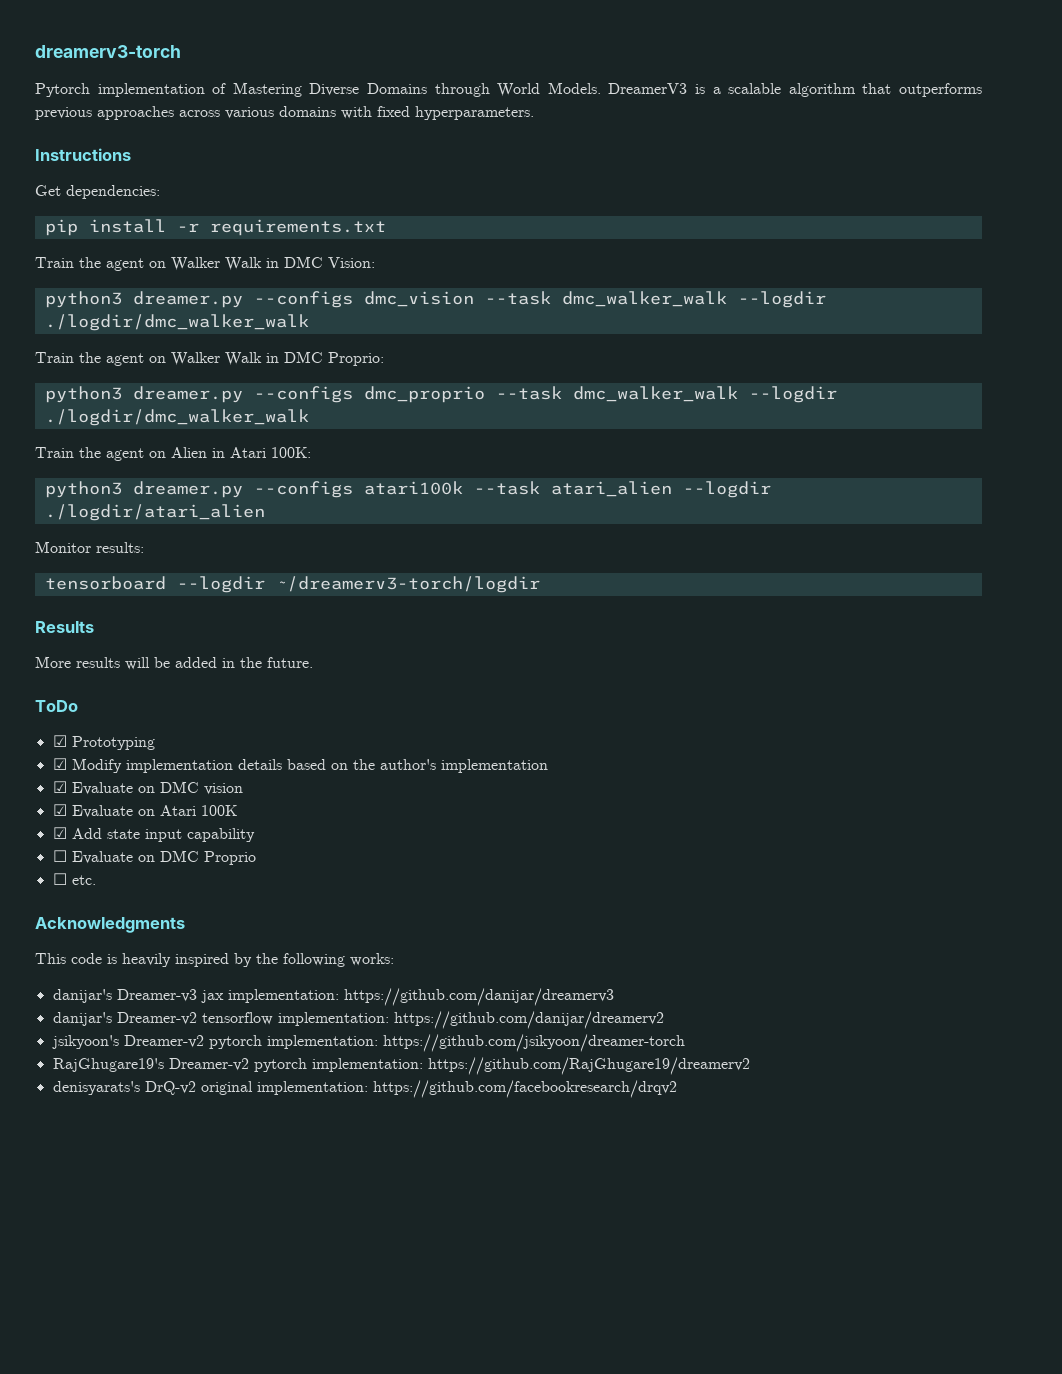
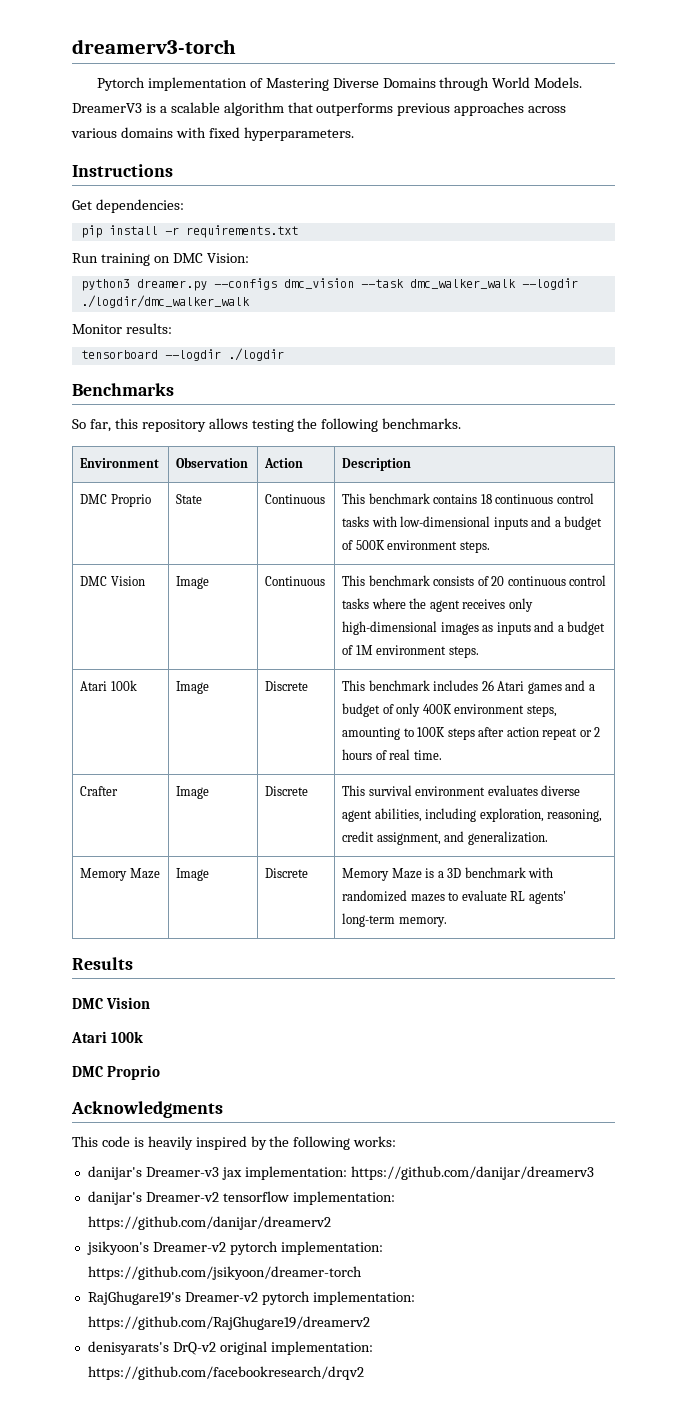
[35,257,279,271] Train the agent on Walker Walk in -> [72,253,170,266] Run training on
[35,351,384,366] [44,386,837,403] [44,409,309,426] [35,447,311,461] [44,481,771,498] [44,504,265,521] [35,541,144,553] [44,576,540,593] [35,621,94,633] [35,656,313,670] [35,700,78,712] [52,735,155,750] [52,758,548,773] [52,781,243,795] [52,804,237,818] [52,827,255,842] [52,850,256,865] [52,873,96,885] Train the agent on Walker Walk in DMC Proprio: // python3 dreamer.py --configs dmc_proprio --task dmc_walker_walk --logdir ./logdir/dmc_walker_walk // Train the agent on Alien in Atari 100K: // python3 dreamer.py --configs atari100k --task atari_alien --logdir ./logdir/atari_alien // Monitor results: // tensorboard --logdir ~/dreamerv3-torch/logdir // Results // More results will be added in the future. // ToDo // ☑ Prototyping // ☑ Modify implementation details based on the author's implementation // ☑ Evaluate on DMC vision // ☑ Evaluate on Atari 100K // ☑ Add state input capability // ☐ Evaluate on DMC Proprio // ☐ etc. -> [72,323,172,334] [80,348,284,361] [72,383,174,396] [72,418,462,432] [80,458,160,468] [176,457,249,468] [264,458,304,468] [342,458,412,471] [80,494,151,507] [176,494,203,504] [265,494,326,504] [342,493,594,504] [342,516,603,530] [342,540,490,553] [80,576,145,586] [176,576,210,589] [265,576,326,586] [342,575,607,586] [342,598,533,612] [342,621,606,635] [342,645,479,658] [80,680,137,691] [176,681,210,694] [265,681,309,691] [342,680,595,694] [342,703,557,717] [342,727,601,740] [342,749,442,760] [80,786,119,796] [176,786,210,799] [265,786,309,796] [342,785,581,796] [342,808,603,822] [342,831,548,845] [80,868,160,881] [176,868,210,881] [265,868,309,878] [342,867,554,881] [342,890,566,904] [342,913,447,927] [72,957,133,970] [72,997,150,1009] [71,1031,143,1043] [72,1065,160,1080] Monitor results: // tensorboard --logdir ./logdir // Benchmarks // So far, this repository allows testing the following benchmarks. // Environment | Observation | Action | Description // DMC Proprio | State | Continuous | This benchmark contains 18 continuous control tasks with low-dimensional inputs and a budget of 500K environment steps. // DMC Vision | Image | Continuous | This benchmark consists of 20 continuous control tasks where the agent receives only high-dimensional images as inputs and a budget of 1M environment steps. // Atari 100k | Image | Discrete | This benchmark includes 26 Atari games and a budget of only 400K environment steps, amounting to 100K steps after action repeat or 2 hours of real time. // Crafter | Image | Discrete | This survival environment evaluates diverse agent abilities, including exploration, reasoning, credit assignment, and generalization. // Memory Maze | Image | Discrete | Memory Maze is a 3D benchmark with randomized mazes to evaluate RL agents' long-term memory. // Results // DMC Vision // Atari 100k // DMC Proprio

